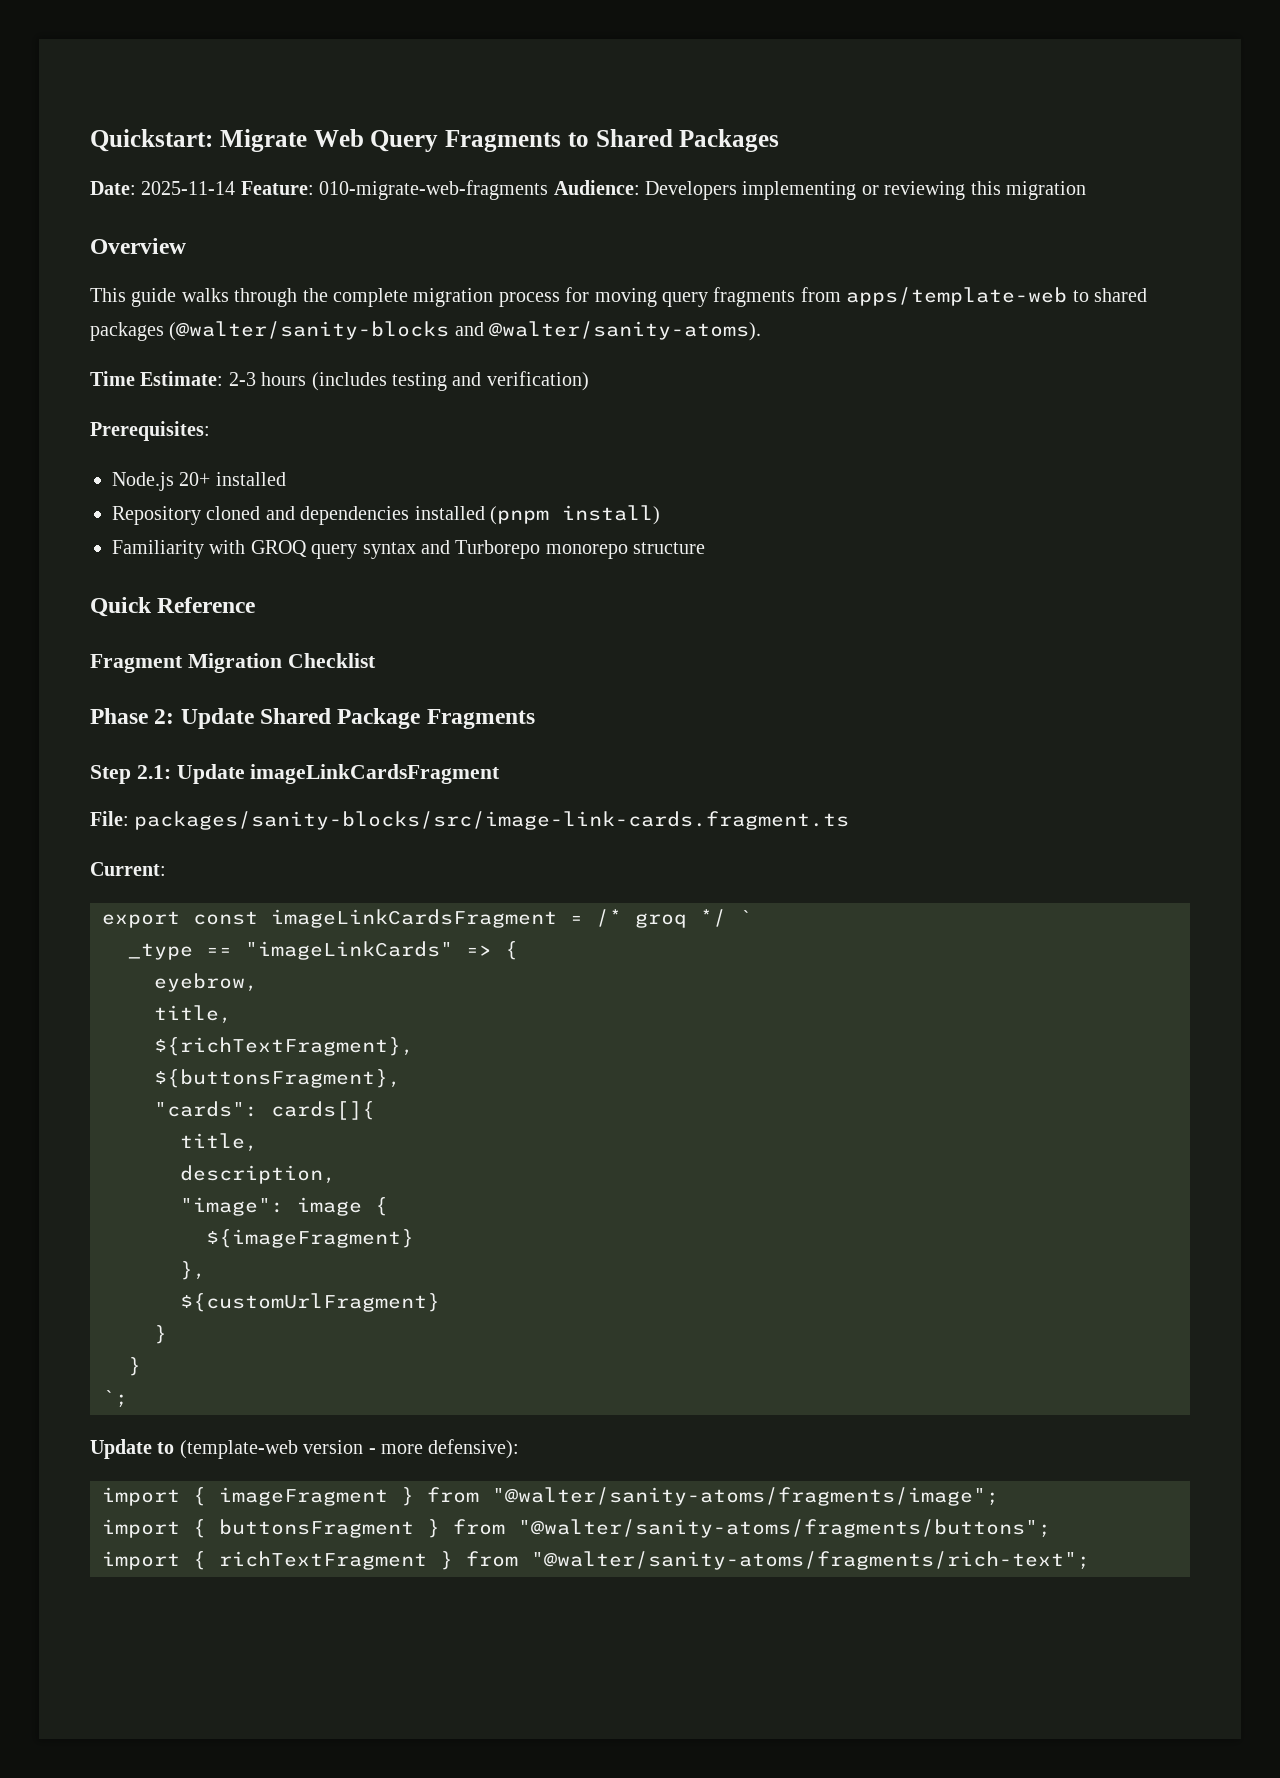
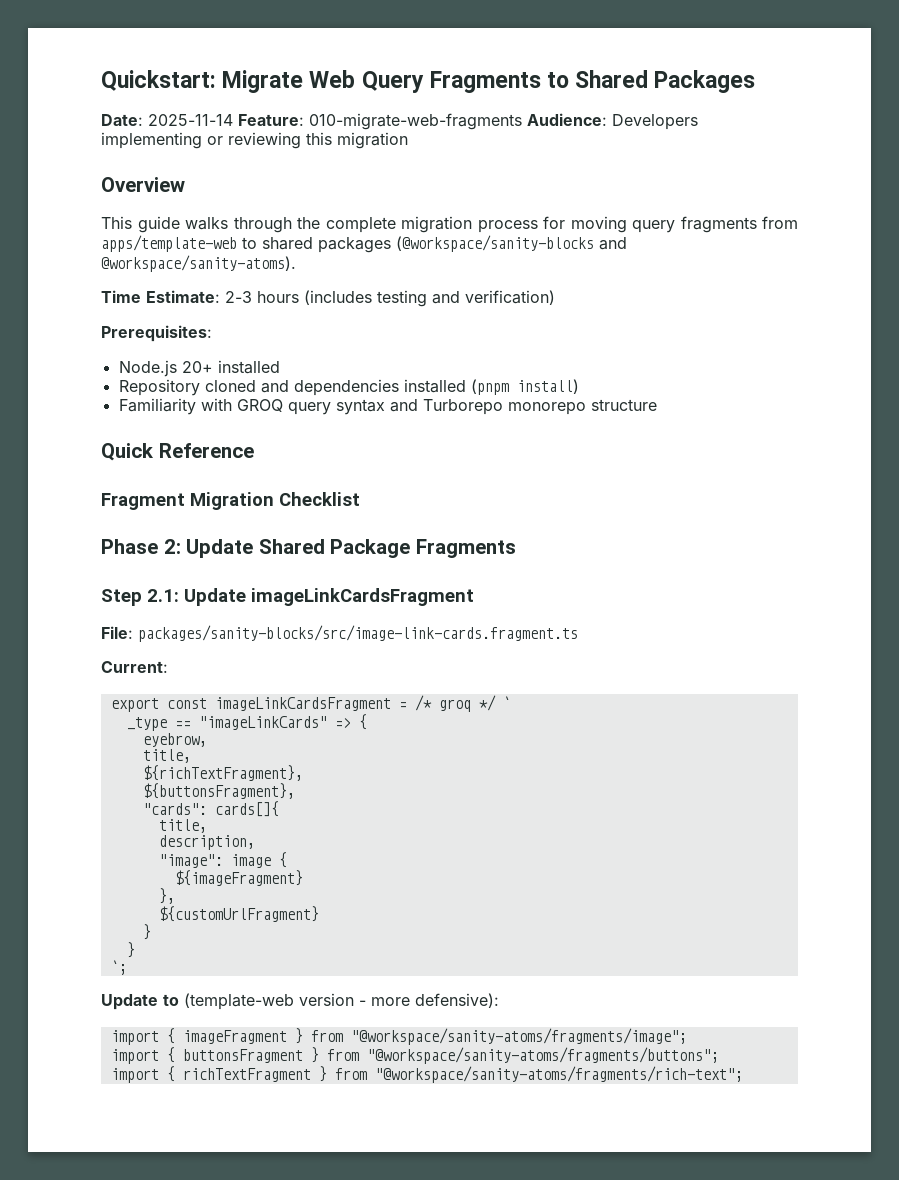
[169,321,762,341] (@walter/sanity-blocks and @walter/sanity-atoms). -> [396,235,627,252] [101,255,296,272] (@workspace/sanity-blocks and @workspace/sanity-atoms).
[492,1487,999,1506] "@walter/sanity-atoms/fragments/image"; -> [350,1028,687,1045] "@workspace/sanity-atoms/fragments/image";
[518,1519,1051,1538] "@walter/sanity-atoms/fragments/buttons"; -> [366,1047,719,1064] "@workspace/sanity-atoms/fragments/buttons";
[531,1551,1090,1570] "@walter/sanity-atoms/fragments/rich-text"; -> [374,1066,743,1083] "@workspace/sanity-atoms/fragments/rich-text";

